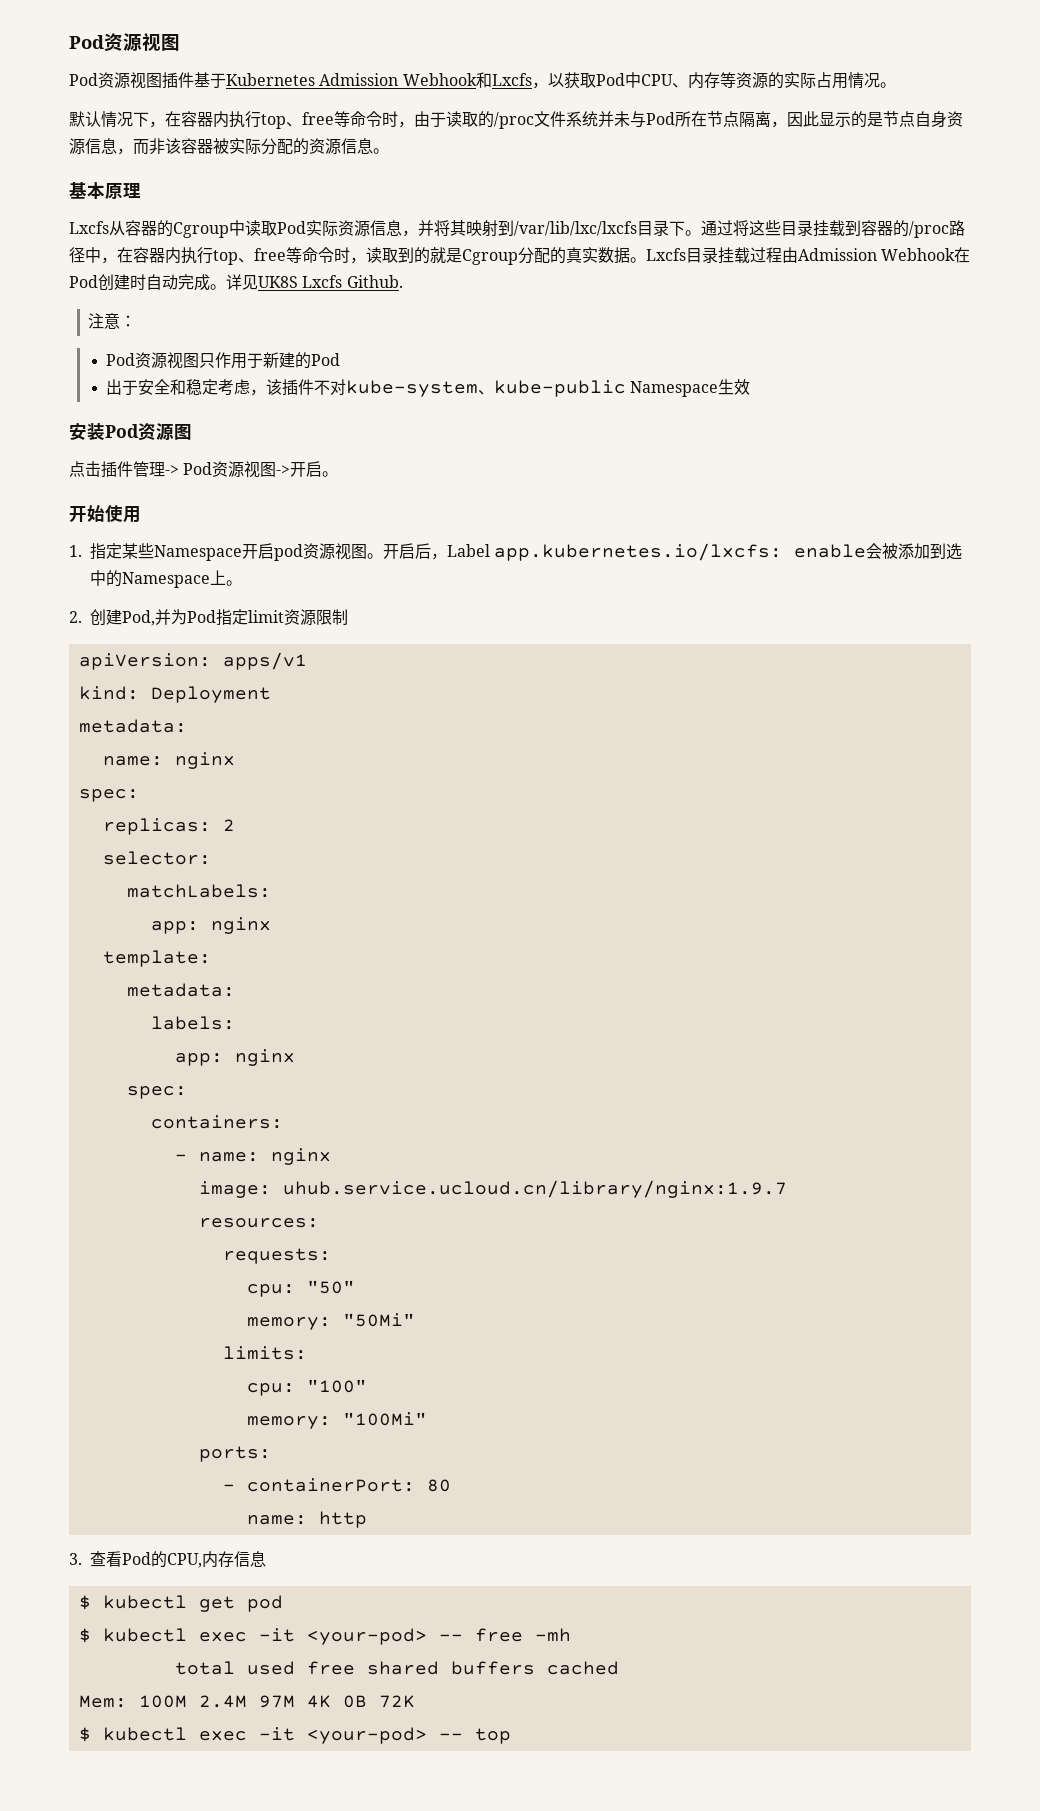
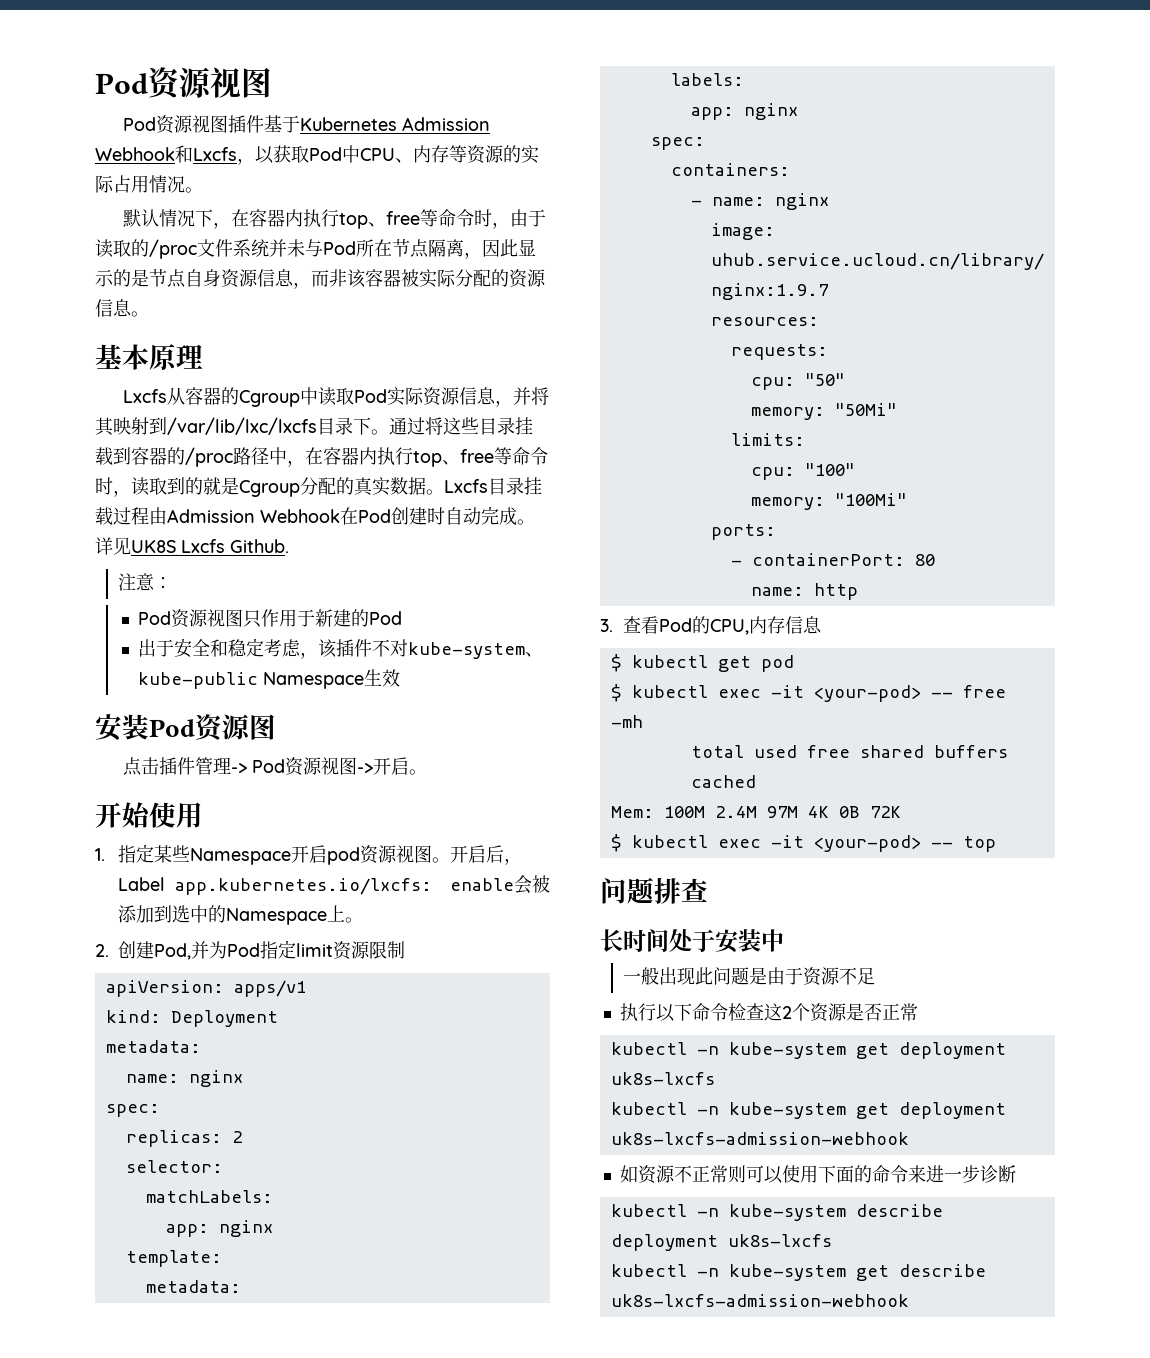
(511, 1736) none -> [600,877,708,904] [600,929,784,953] [623,967,876,986] [619,1003,918,1022] [610,1042,1006,1059] [610,1072,715,1085] [610,1102,1006,1119] [610,1132,909,1145] [619,1165,1016,1184] [610,1204,943,1221] [610,1234,832,1251] [610,1264,986,1281] [610,1294,909,1307] // 问题排查 // 长时间处于安装中 // 一般出现此问题是由于资源不足 // 执行以下命令检查这2个资源是否正常 // kubectl -n kube-system get deployment uk8s-lxcfs // kubectl -n kube-system get deployment uk8s-lxcfs-admission-webhook // 如资源不正常则可以使用下面的命令来进一步诊断 // kubectl -n kube-system describe deployment uk8s-lxcfs // kubectl -n kube-system get describe uk8s-lxcfs-admission-webhook

